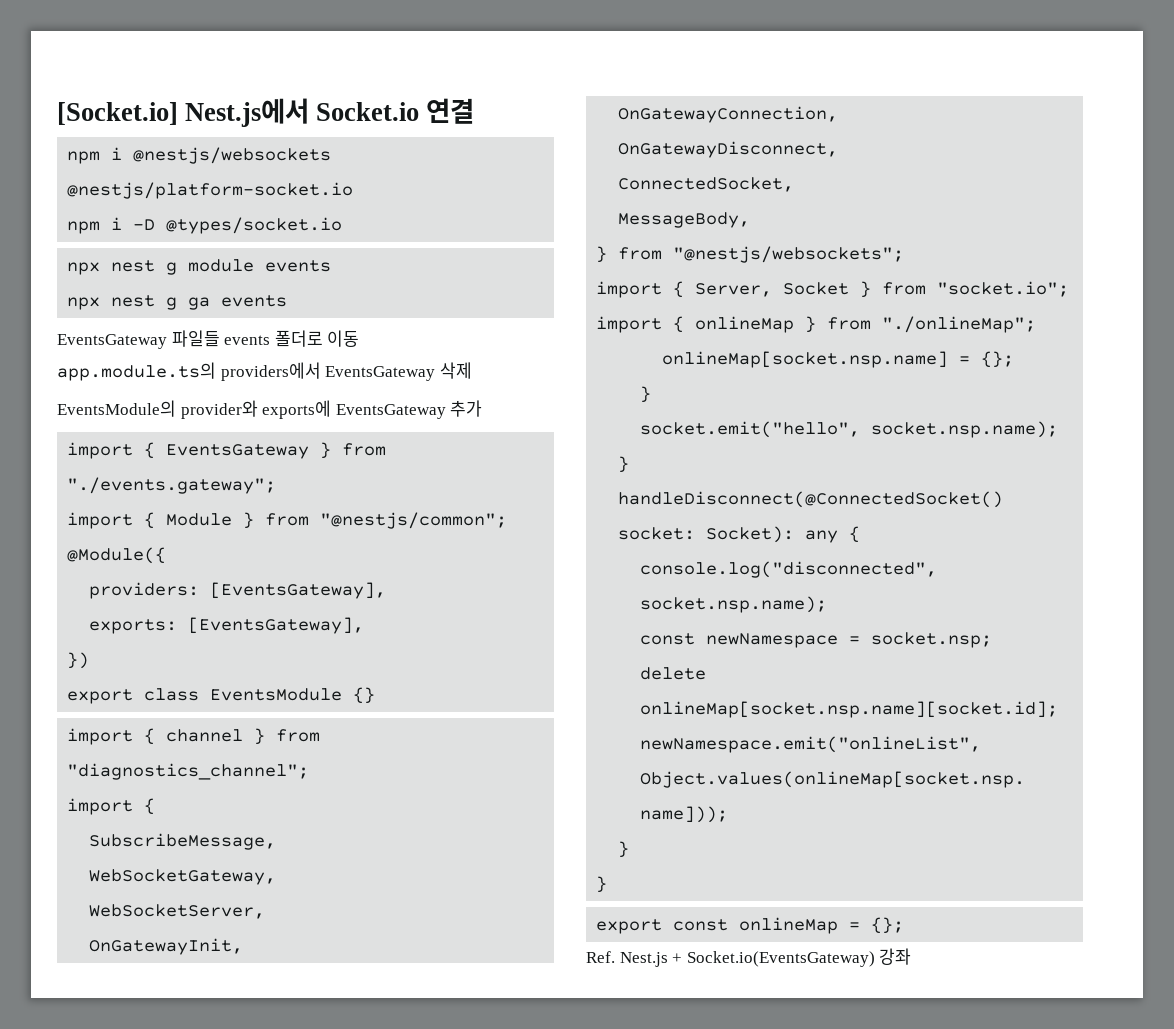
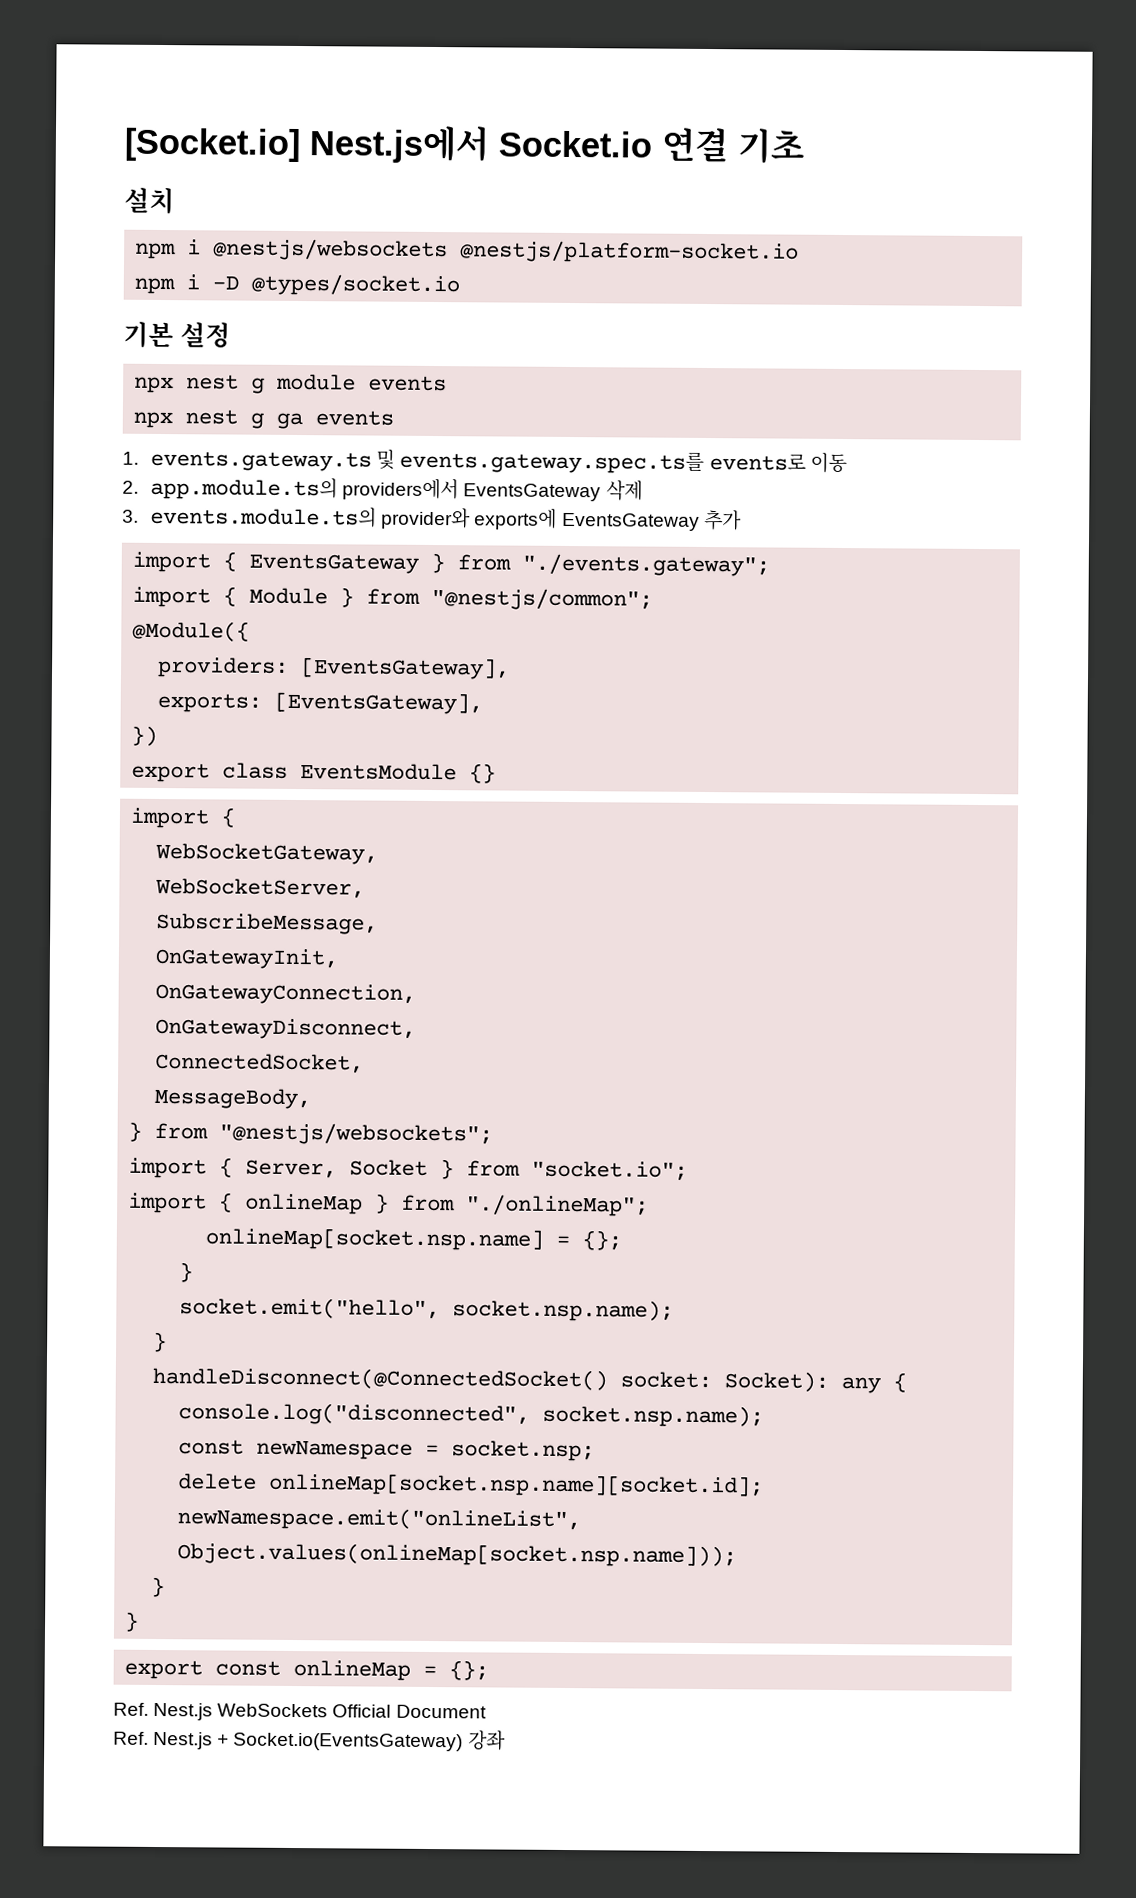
(475, 111) none -> [737,128,805,164] [124,187,175,215] 기초 // 설치
(343, 225) none -> [123,321,231,349] // 기본 설정
[57,330,323,349] EventsGateway 파일들 events 폴더로 -> [122,449,806,474] 1. events.gateway.ts 및 events.gateway.spec.ts를 events로
(360, 338) none -> [122,480,139,494] 2.
[57,400,176,417] EventsModule의 -> [122,505,378,528] 3. events.module.ts의
[166,728,321,745] [67,763,310,780] [67,798,156,815] [89,833,277,850] channel } from "diagnostics_channel"; // import { // SubscribeMessage, -> (237, 817) none
(266, 911) none -> [156,912,379,935] // SubscribeMessage,
(905, 925) none -> [113,1702,487,1721] // Ref. Nest.js WebSockets Official Document

